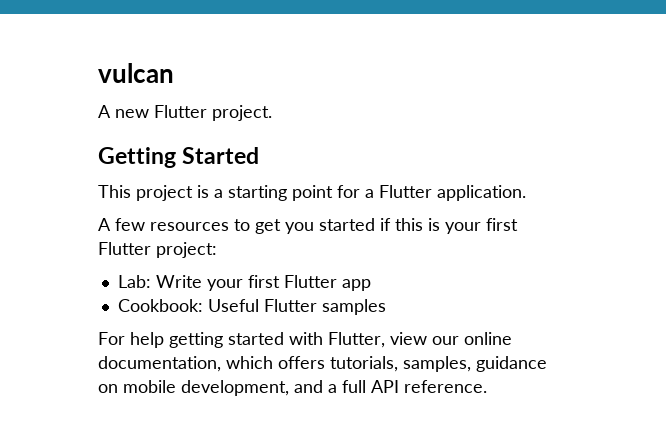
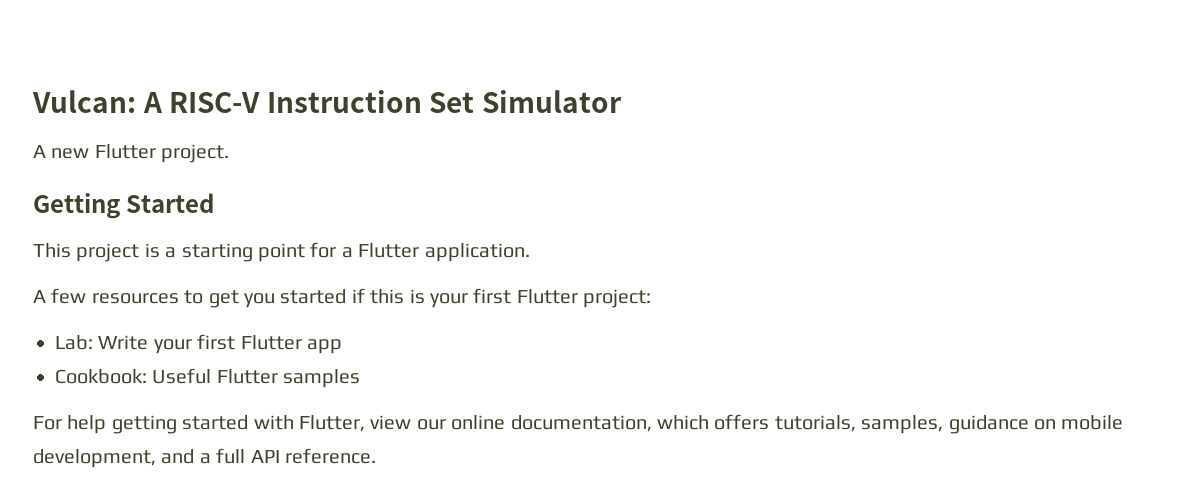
[98,63,174,83] vulcan -> [32,90,622,113] Vulcan: A RISC-V Instruction Set Simulator

